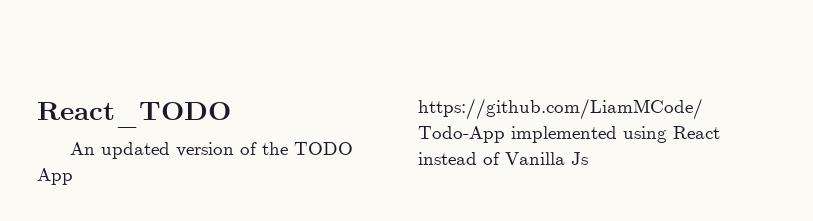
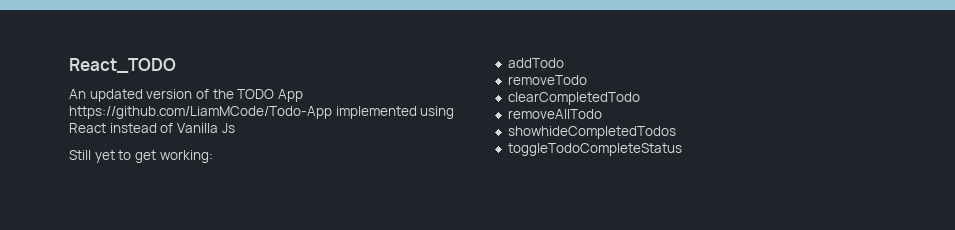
(588, 158) none -> [69,150,213,163] [507,58,564,68] [507,75,587,85] [507,92,640,105] [507,109,602,119] [507,126,676,139] [507,143,682,156] // Still yet to get working: // addTodo // removeTodo // clearCompletedTodo // removeAllTodo // showhideCompletedTodos // toggleTodoCompleteStatus

